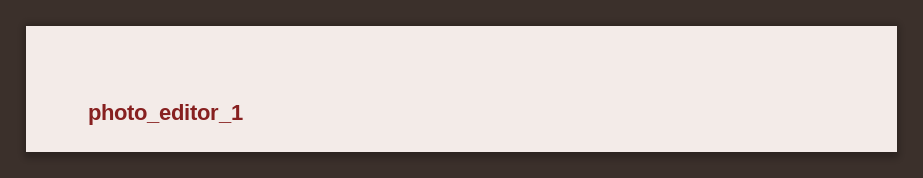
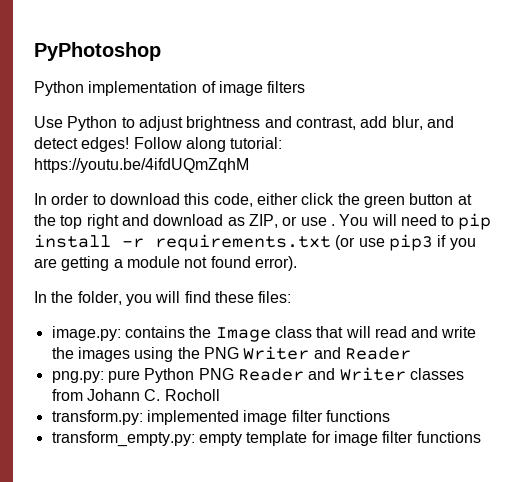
[88,104,243,125] photo_editor_1 -> [34,42,161,61] [34,81,306,96] [34,116,454,131] [34,137,283,152] [34,158,249,173] [34,193,472,208] [34,213,492,230] [34,234,476,251] [34,256,297,271] [34,291,292,306] [51,326,477,342] [51,346,411,362] [51,367,464,383] [51,389,220,401] [51,410,390,425] [51,431,481,447] PyPhotoshop // Python implementation of image filters // Use Python to adjust brightness and contrast, add blur, and detect edges! Follow along tutorial: https://youtu.be/4ifdUQmZqhM // In order to download this code, either click the green button at the top right and download as ZIP, or use . You will need to pip install -r requirements.txt (or use pip3 if you are getting a module not found error). // In the folder, you will find these files: // image.py: contains the Image class that will read and write the images using the PNG Writer and Reader // png.py: pure Python PNG Reader and Writer classes from Johann C. Rocholl // transform.py: implemented image filter functions // transform_empty.py: empty template for image filter functions

